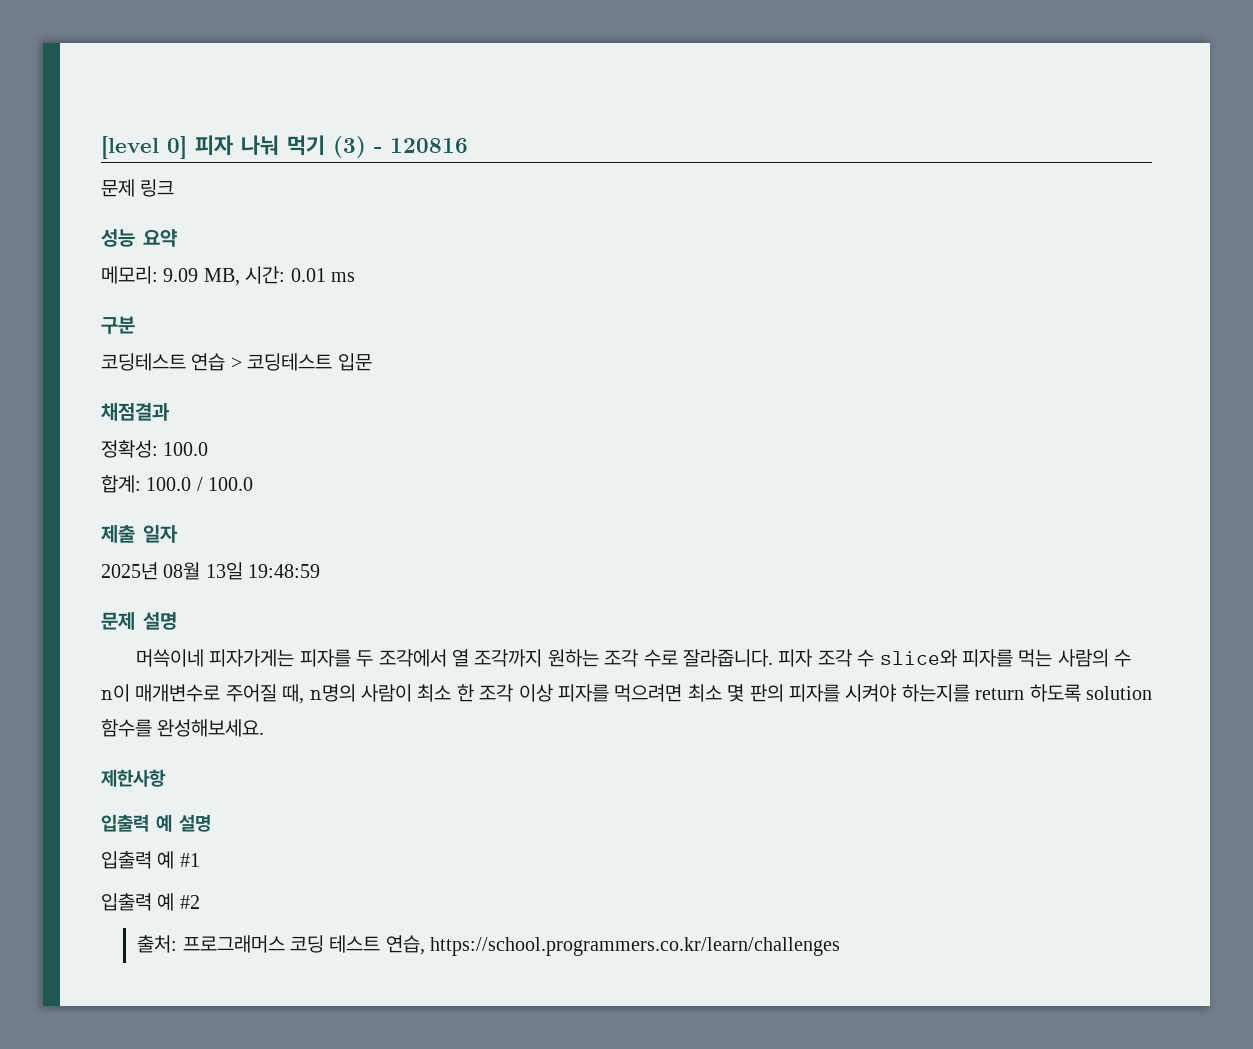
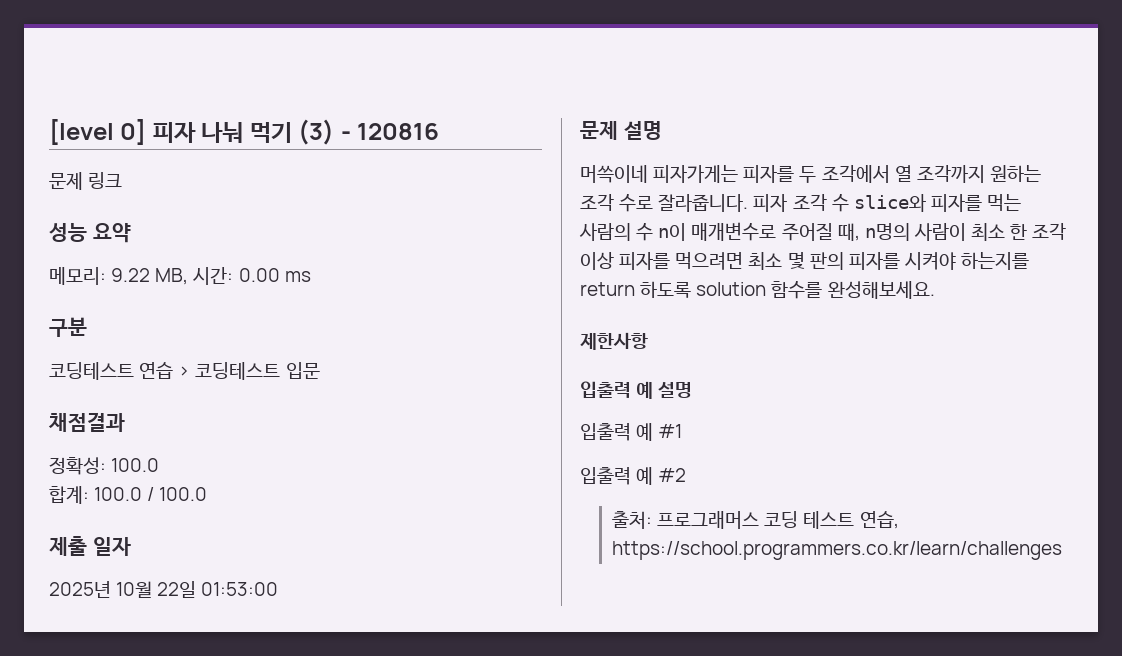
[163,268,199,282] 9.09 -> [111,268,151,282] 9.22
[290,268,326,282] 0.01 -> [238,268,280,282] 0.00
[163,562,321,580] 08월 13일 19:48:59 -> [116,581,279,598] 10월 22일 01:53:00

